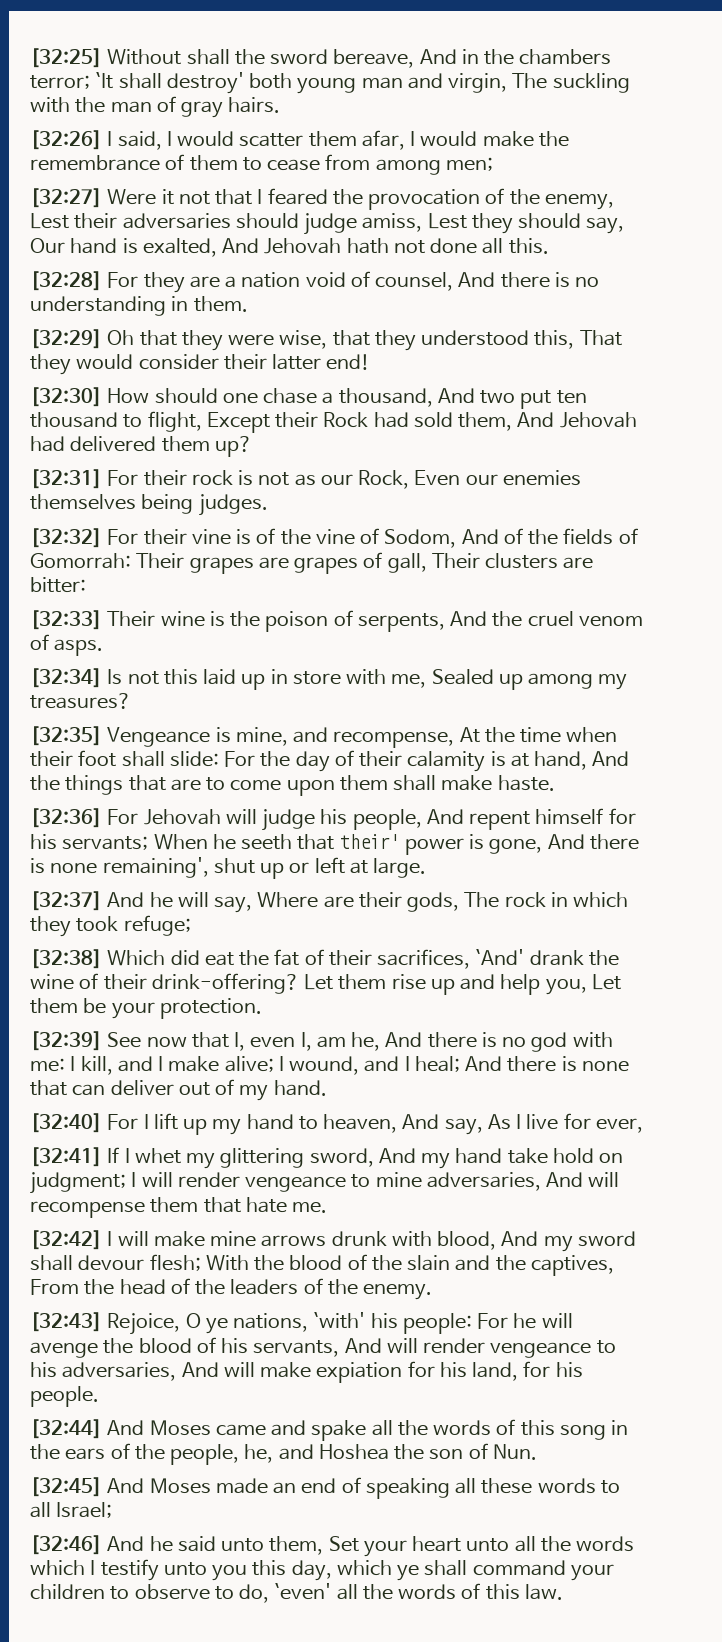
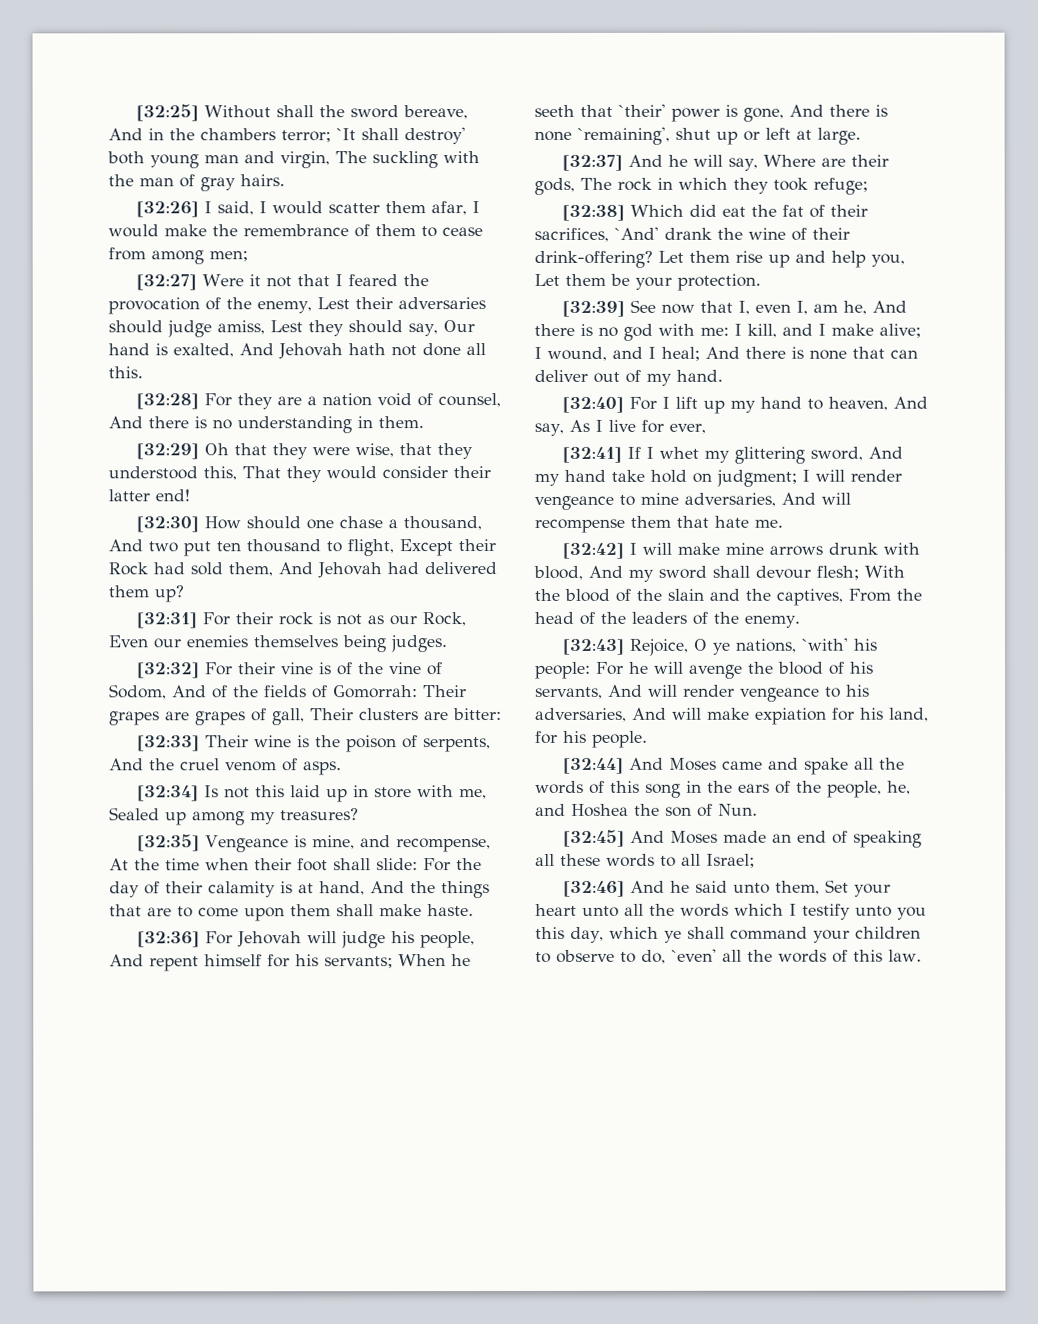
[339,834,400,849] their' -> [618,103,666,117] `their'
[102,857,209,878] remaining', -> [577,126,670,145] `remaining',

